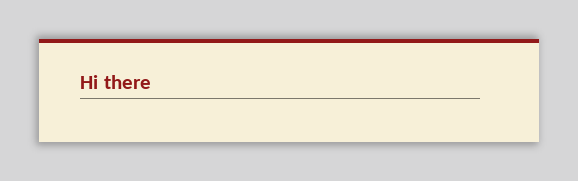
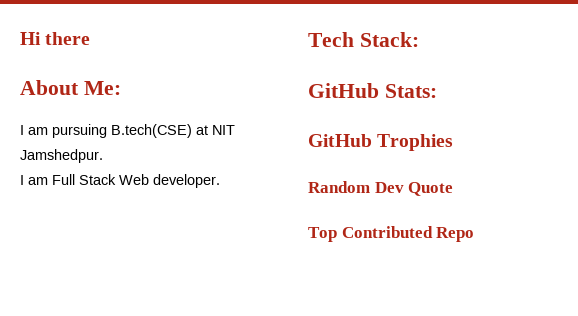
(151, 82) none -> [20,80,121,95] [20,124,235,138] [20,149,103,163] [20,174,220,188] [308,32,419,47] [308,83,437,98] [308,134,454,151] [308,181,454,196] [308,226,475,242] // About Me: // I am pursuing B.tech(CSE) at NIT Jamshedpur. // I am Full Stack Web developer. // Tech Stack: // GitHub Stats: // GitHub Trophies // Random Dev Quote // Top Contributed Repo

